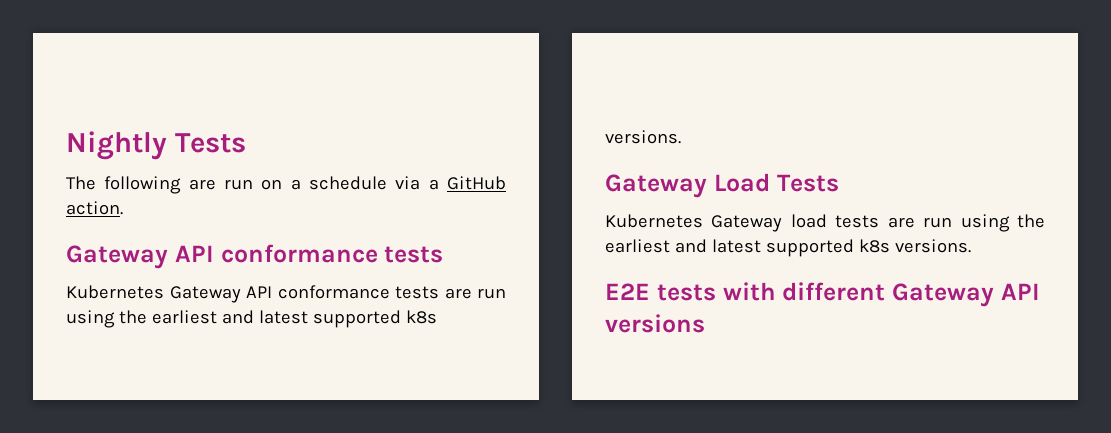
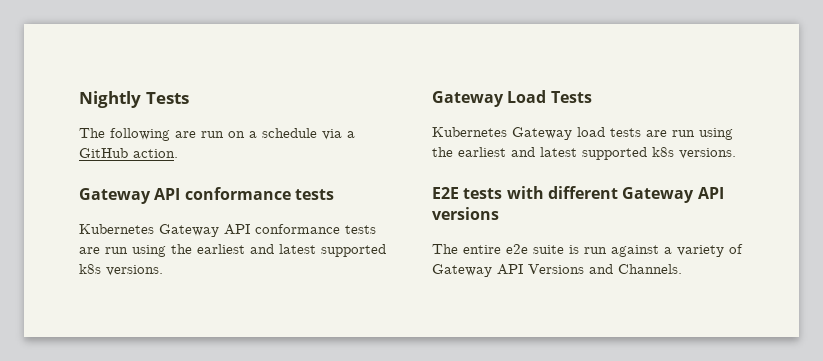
(705, 323) none -> [432,244,743,257] [432,264,682,277] // The entire e2e suite is run against a variety of Gateway API Versions and Channels.

